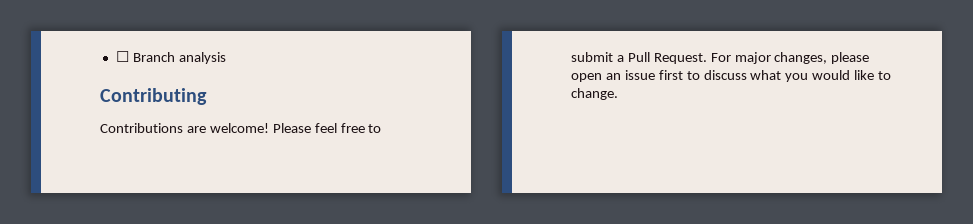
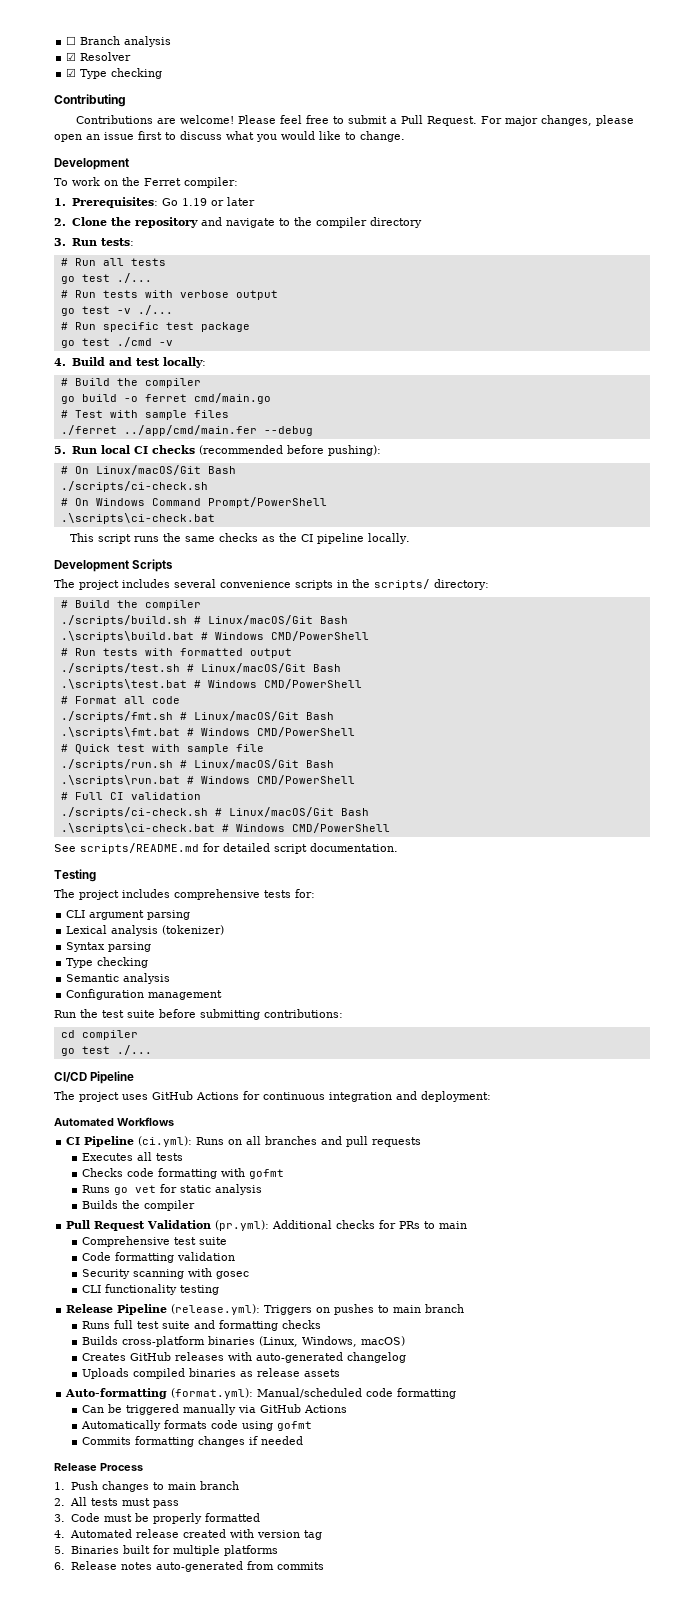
(226, 58) none -> [66,52,132,61] [66,68,163,79] // ☑ Resolver // ☑ Type checking
(618, 94) none -> [54,158,129,170] [54,177,238,188] [54,197,255,208] [54,217,422,228] [54,238,134,246] [60,258,166,266] [60,273,152,284] [60,290,278,300] [60,305,173,316] [60,322,250,332] [60,337,173,348] [54,357,206,368] [60,378,201,388] [60,393,271,404] [60,410,229,420] [60,425,313,436] [54,445,381,456] [60,465,236,475] [60,481,208,492] [60,497,327,508] [60,513,215,524] [69,533,410,544] [54,559,174,572] [54,579,489,590] [60,600,201,610] [60,615,348,626] [60,631,369,642] [60,648,292,658] [60,663,341,674] [60,679,362,690] [60,696,180,704] [60,711,334,722] [60,727,355,738] [60,744,264,754] [60,759,334,770] [60,775,355,786] [60,792,201,800] [60,807,369,818] [60,823,390,834] [54,843,398,854] [54,869,96,882] [54,889,315,900] [66,910,191,920] [66,925,225,936] [66,942,152,952] [66,957,149,968] [66,973,171,984] [66,989,223,1000] [54,1009,343,1020] [60,1030,138,1040] [60,1045,152,1056] [54,1071,135,1084] [54,1091,491,1102] [54,1117,174,1126] [66,1136,422,1147] [81,1152,183,1161] [81,1168,284,1179] [81,1184,262,1195] [81,1200,195,1211] [66,1220,468,1231] [81,1236,227,1247] [81,1252,235,1263] [81,1268,249,1279] [81,1284,219,1295] [66,1304,465,1315] [81,1320,321,1331] [81,1336,405,1347] [81,1352,406,1363] [81,1368,340,1379] [65,1388,457,1399] [81,1404,347,1415] [80,1420,312,1431] [81,1436,303,1447] [54,1463,143,1471] [54,1481,239,1492] [54,1497,179,1508] [54,1513,260,1524] [54,1529,322,1540] [54,1545,278,1556] [54,1561,324,1572] // Development // To work on the Ferret compiler: // 1. Prerequisites: Go 1.19 or later // 2. Clone the repository and navigate to the compiler directory // 3. Run tests: // # Run all tests // go test ./... // # Run tests with verbose output // go test -v ./... // # Run specific test package // go test ./cmd -v // 4. Build and test locally: // # Build the compiler // go build -o ferret cmd/main.go // # Test with sample files // ./ferret ../app/cmd/main.fer --debug // 5. Run local CI checks (recommended before pushing): // # On Linux/macOS/Git Bash // ./scripts/ci-check.sh // # On Windows Command Prompt/PowerShell // .\scripts\ci-check.bat // This script runs the same checks as the CI pipeline locally. // Development Scripts // The project includes several convenience scripts in the scripts/ directory: // # Build the compiler // ./scripts/build.sh # Linux/macOS/Git Bash // .\scripts\build.bat # Windows CMD/PowerShell // # Run tests with formatted output // ./scripts/test.sh # Linux/macOS/Git Bash // .\scripts\test.bat # Windows CMD/PowerShell // # Format all code // ./scripts/fmt.sh # Linux/macOS/Git Bash // .\scripts\fmt.bat # Windows CMD/PowerShell // # Quick test with sample file // ./scripts/run.sh # Linux/macOS/Git Bash // .\scripts\run.bat # Windows CMD/PowerShell // # Full CI validation // ./scripts/ci-check.sh # Linux/macOS/Git Bash // .\scripts\ci-check.bat # Windows CMD/PowerShell // See scripts/README.md for detailed script documentation. // Testing // The project includes comprehensive tests for: // CLI argument parsing // Lexical analysis (tokenizer) // Syntax parsing // Type checking // Semantic analysis // Configuration management // Run the test suite before submitting contributions: // cd compiler // go test ./... // CI/CD Pipeline // The project uses GitHub Actions for continuous integration and deployment: // Automated Workflows // CI Pipeline (ci.yml): Runs on all branches and pull requests // Executes all tests // Checks code formatting with gofmt // Runs go vet for static analysis // Builds the compiler // Pull Request Validation (pr.yml): Additional checks for PRs to main // Comprehensive test suite // Code formatting validation // Security scanning with gosec // CLI functionality testing // Release Pipeline (release.yml): Triggers on pushes to main branch // Runs full test suite and formatting checks // Builds cross-platform binaries (Linux, Windows, macOS) // Creates GitHub releases with auto-generated changelog // Uploads compiled binaries as release assets // Auto-formatting (format.yml): Manual/scheduled code formatting // Can be triggered manually via GitHub Actions // Automatically formats code using gofmt // Commits formatting changes if needed // Release Process // 1. Push changes to main branch // 2. All tests must pass // 3. Code must be properly formatted // 4. Automated release created with version tag // 5. Binaries built for multiple platforms // 6. Release notes auto-generated from commits

